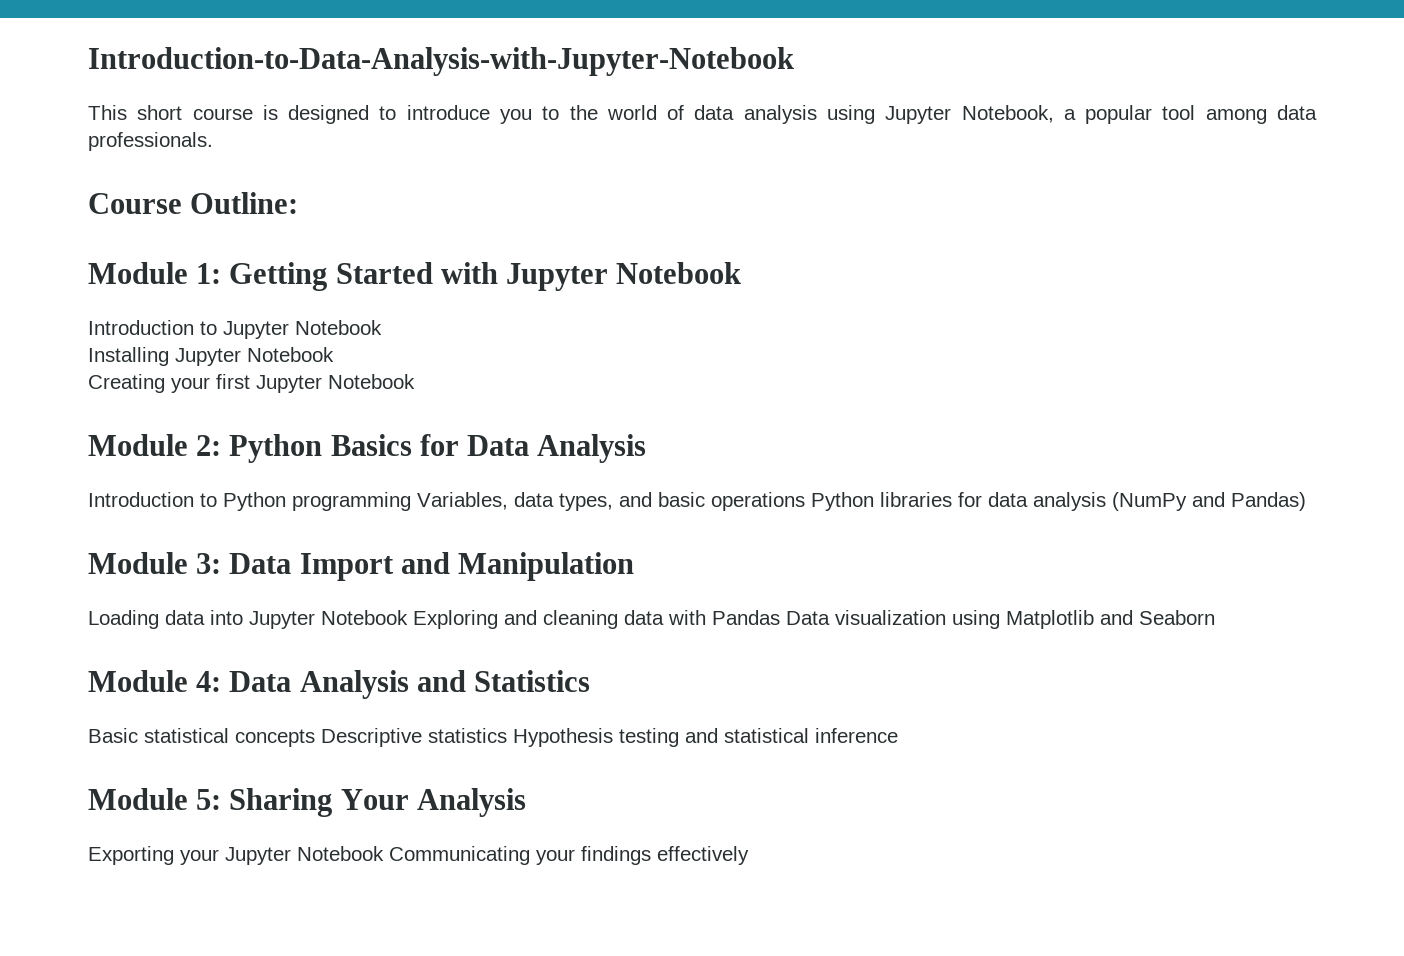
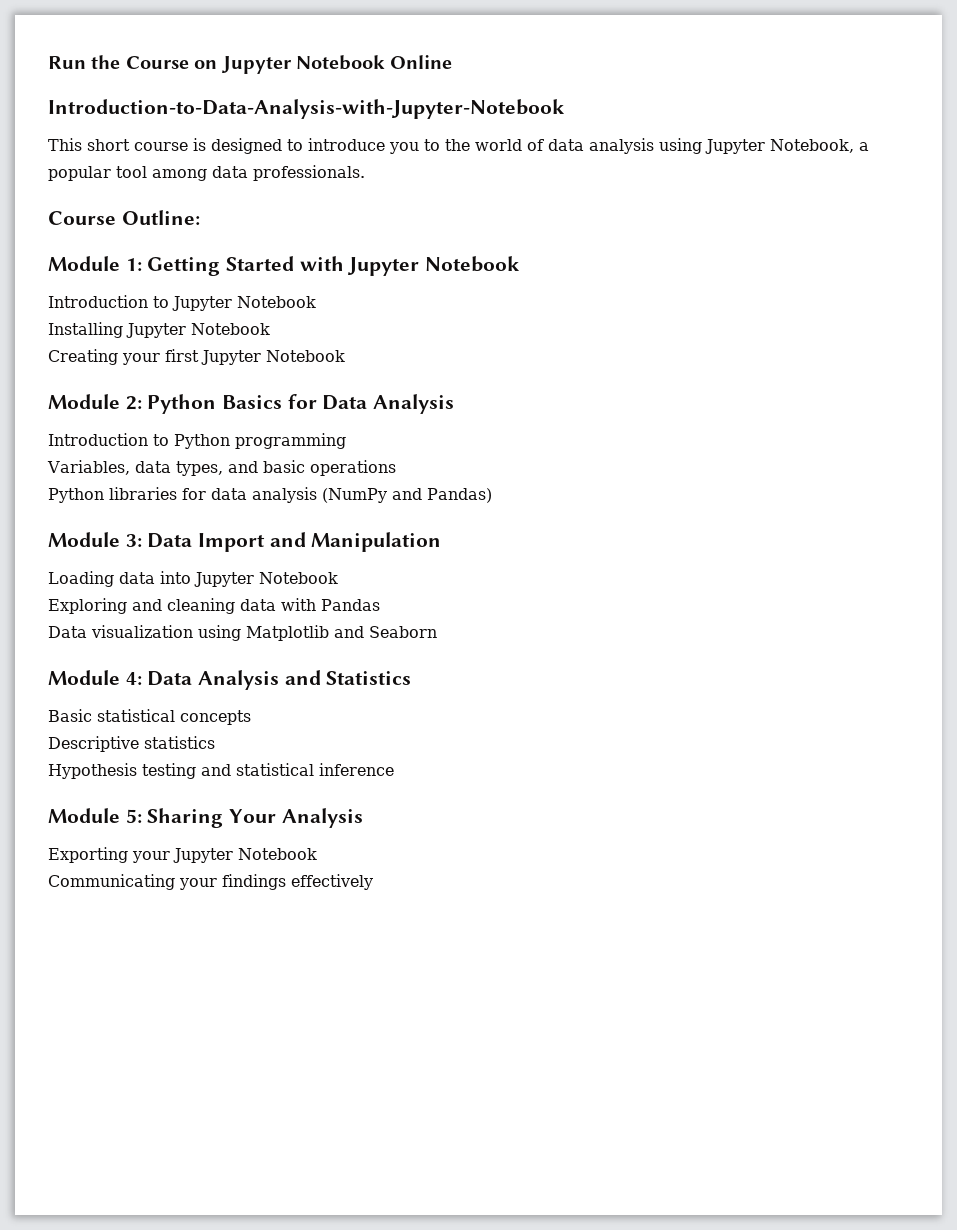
(88, 61) none -> [48,55,453,74] Run the Course on Jupyter Notebook Online //
(411, 501) none -> (346, 441) //
(805, 501) none -> (396, 468) //
(408, 617) none -> (338, 578) //
(780, 617) none -> (380, 605) //
(315, 738) none -> (251, 717) //
(507, 735) none -> (215, 742) //
(384, 853) none -> (317, 854) //

